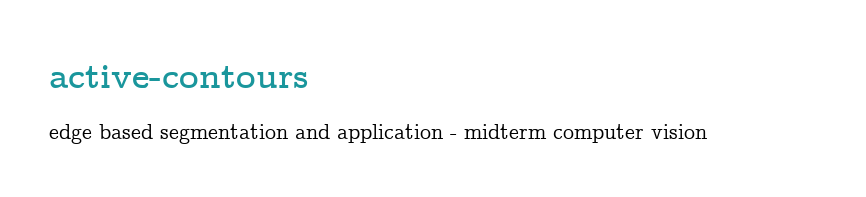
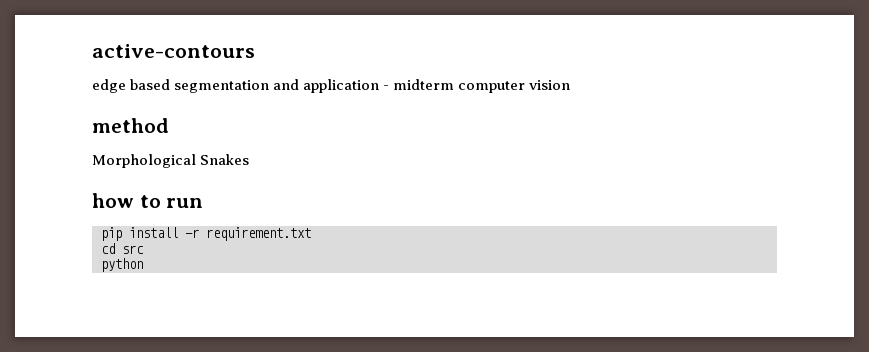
(707, 131) none -> [92,118,169,133] [92,154,250,168] [92,193,204,208] [101,227,311,241] [101,243,144,254] [101,258,143,272] // method // Morphological Snakes // how to run // pip install -r requirement.txt // cd src // python

